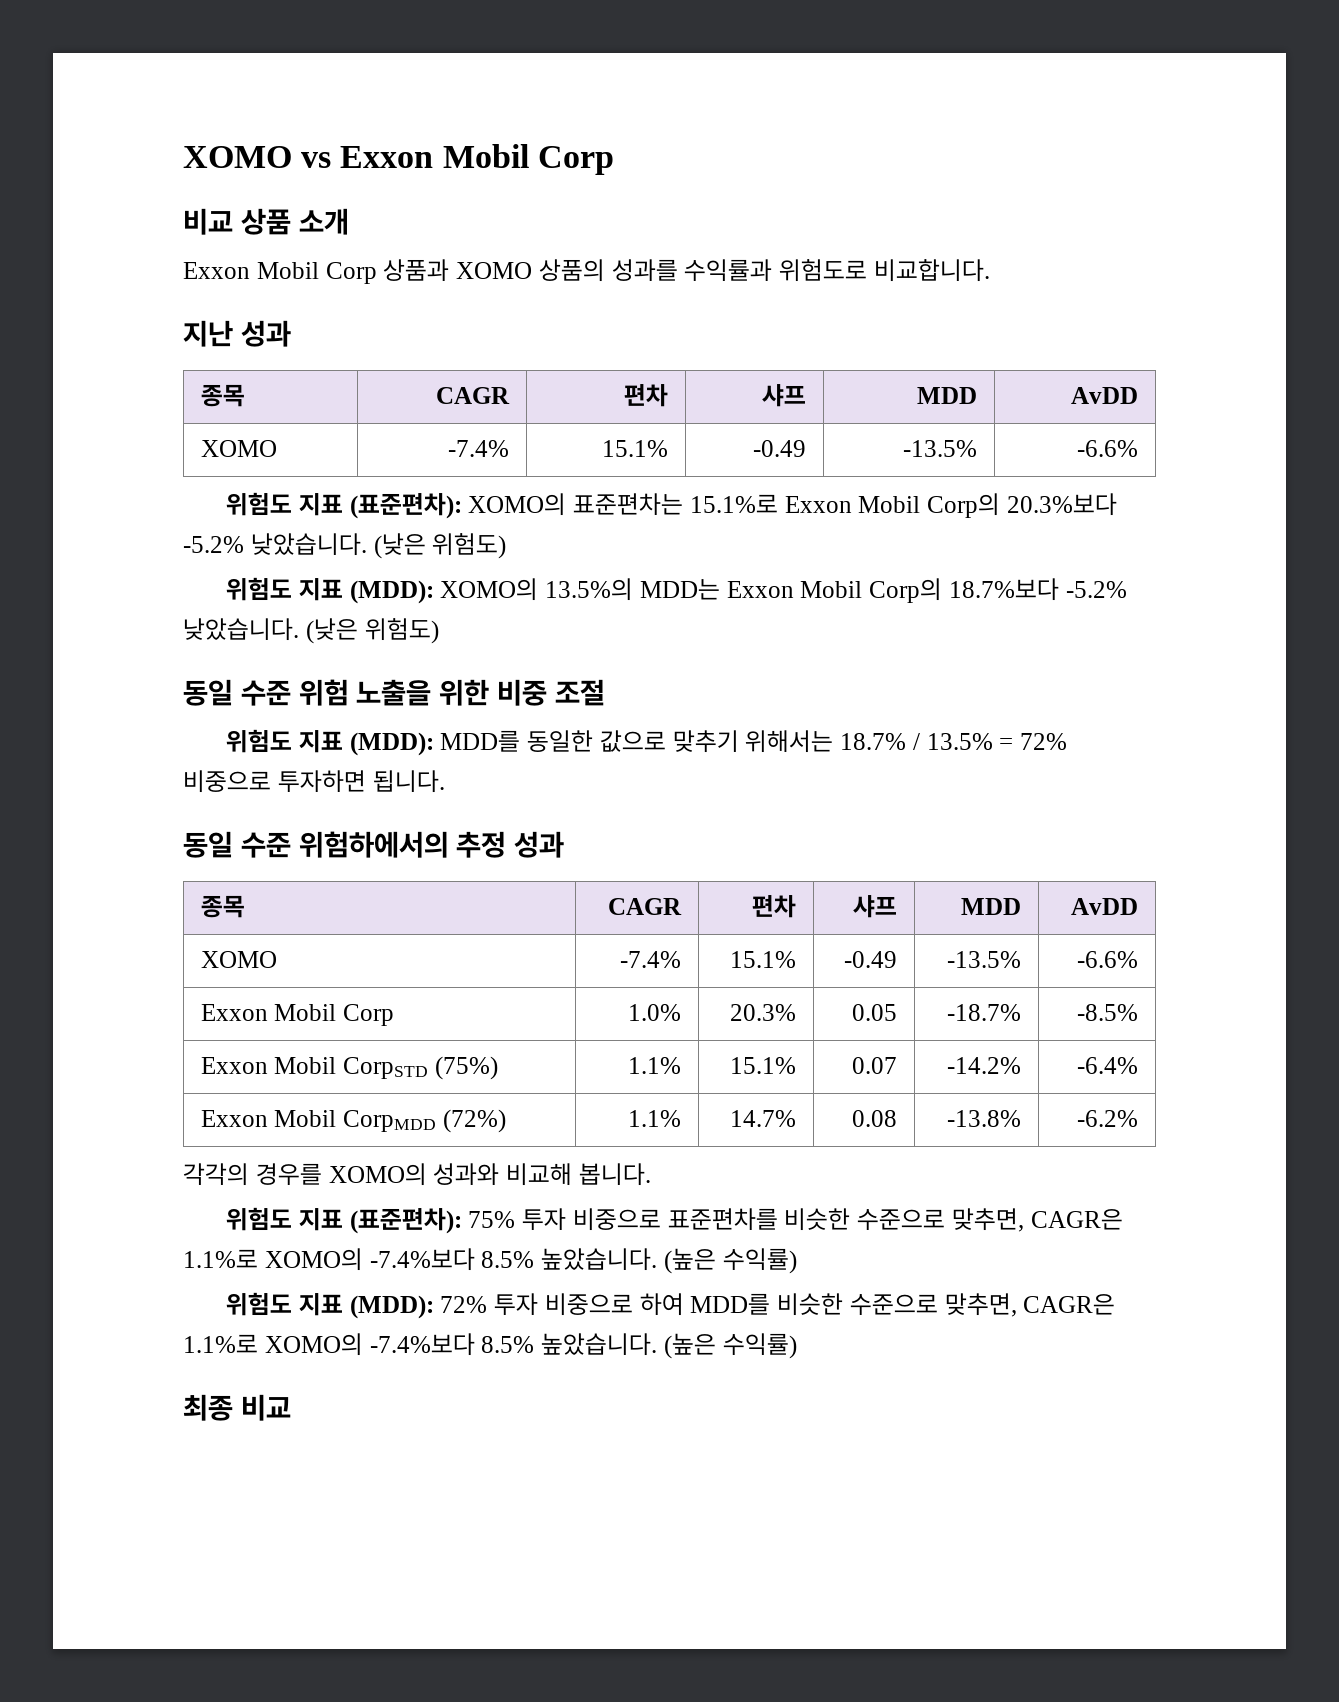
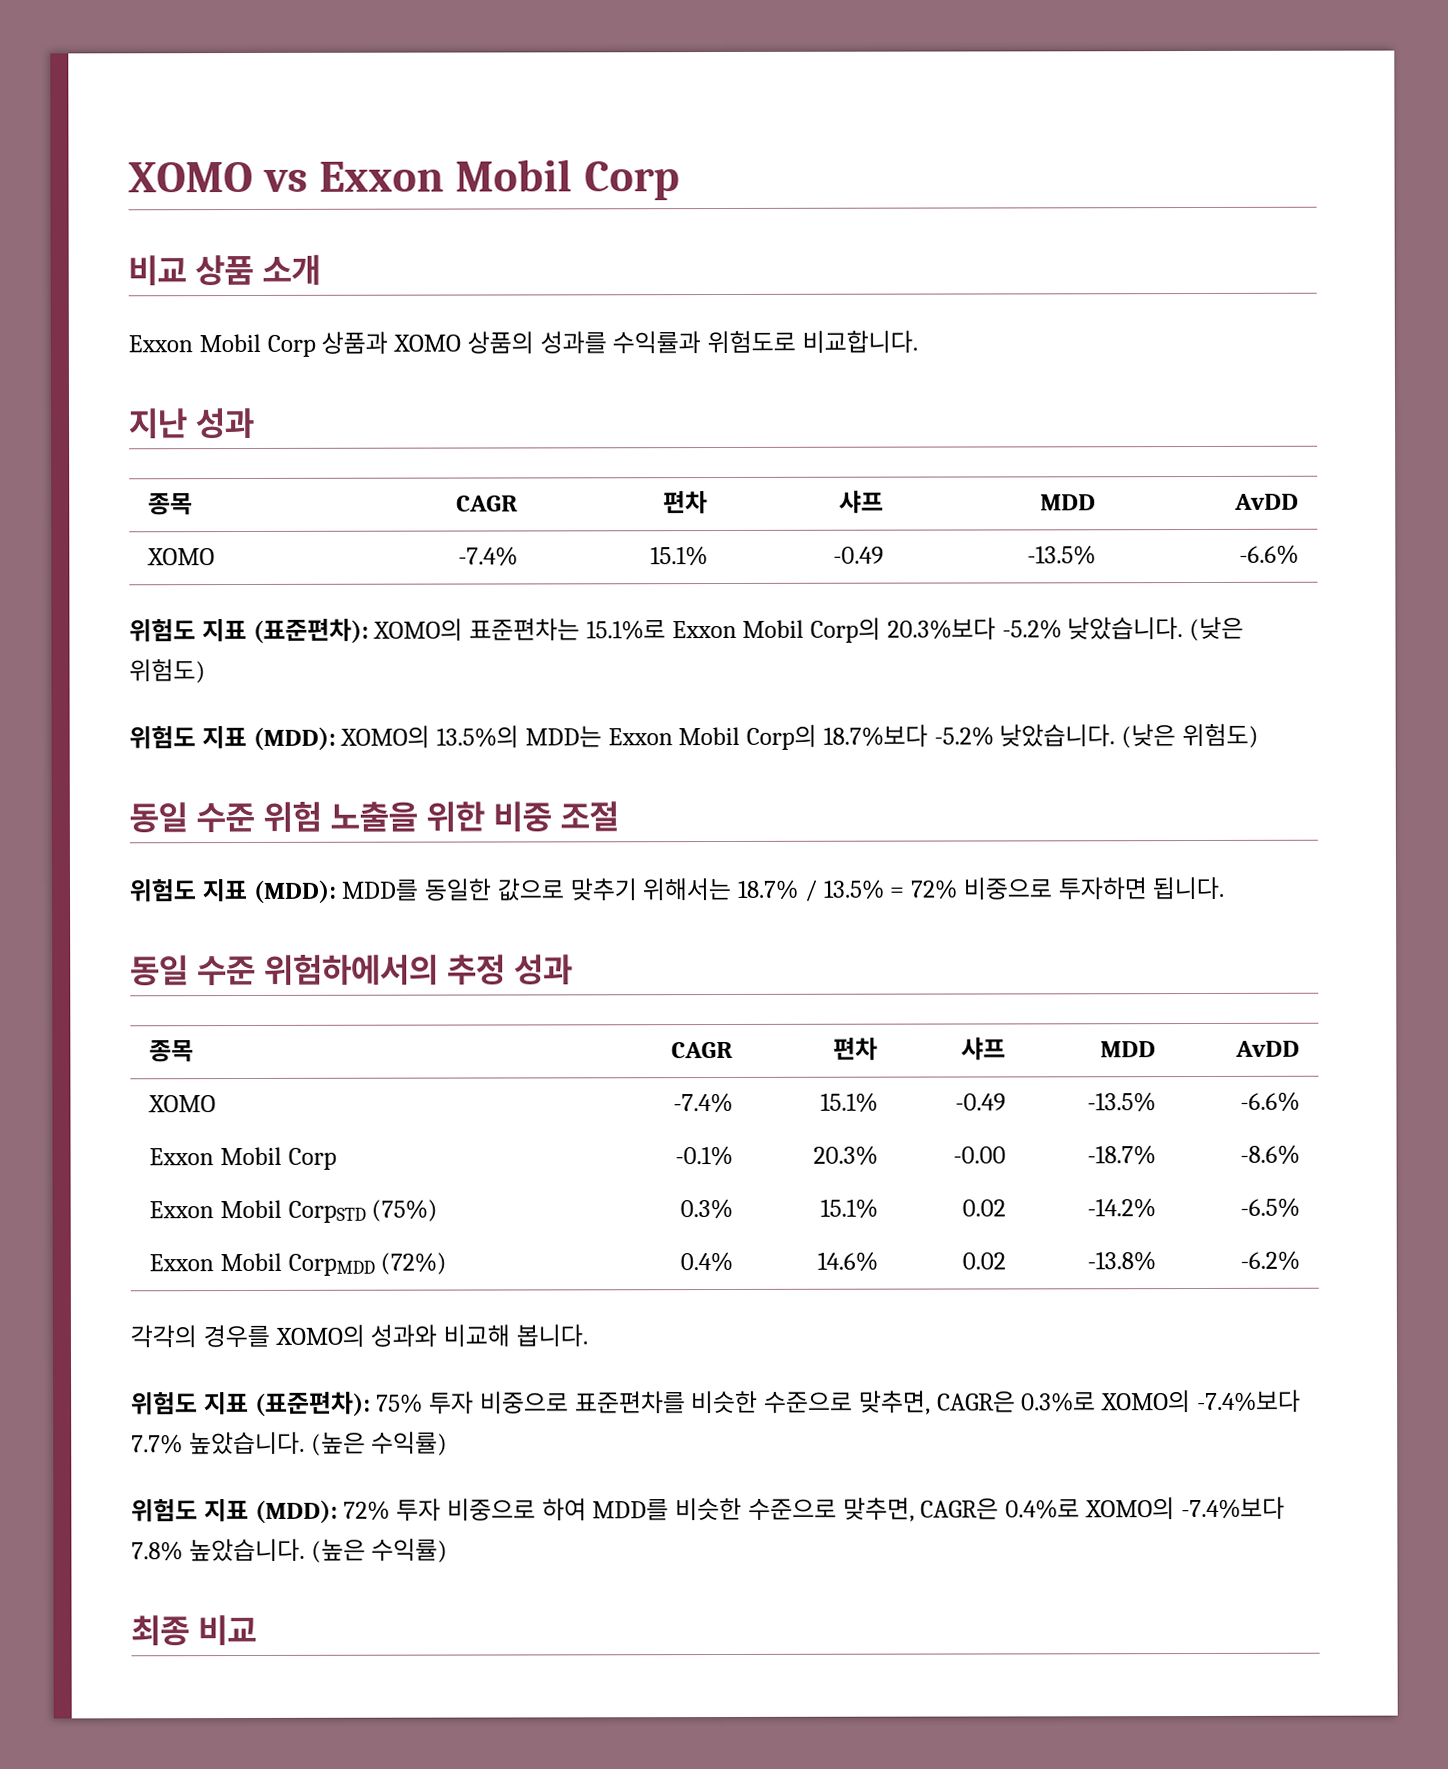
[628,1004,682,1021] 1.0% -> [674,1145,733,1167] -0.1%
[852,1004,898,1021] 0.05 -> [952,1146,1006,1164] -0.00
[1077,1004,1139,1021] -8.5% -> [1239,1144,1300,1165] -8.6%
[628,1057,682,1074] [730,1057,797,1074] [852,1057,898,1074] 1.1% | 15.1% | 0.07 -> [679,1198,733,1220] [819,1198,878,1219] [961,1199,1006,1217] 0.3% | 15.1% | 0.02
[1077,1057,1139,1074] -6.4% -> [1239,1197,1300,1218] -6.5%
[628,1110,682,1127] [730,1110,797,1127] [852,1110,898,1127] 1.1% | 14.7% | 0.08 -> [679,1251,733,1273] [816,1251,878,1272] [961,1252,1006,1270] 0.4% | 14.6% | 0.02
[183,1248,535,1271] 1.1%로 XOMO의 -7.4%보다 8.5% -> [1021,1389,1301,1414] [131,1434,183,1455] 0.3%로 XOMO의 -7.4%보다 7.7%
[183,1333,535,1356] 1.1%로 XOMO의 -7.4%보다 8.5% -> [1005,1496,1285,1521] [131,1541,183,1562] 0.4%로 XOMO의 -7.4%보다 7.8%

